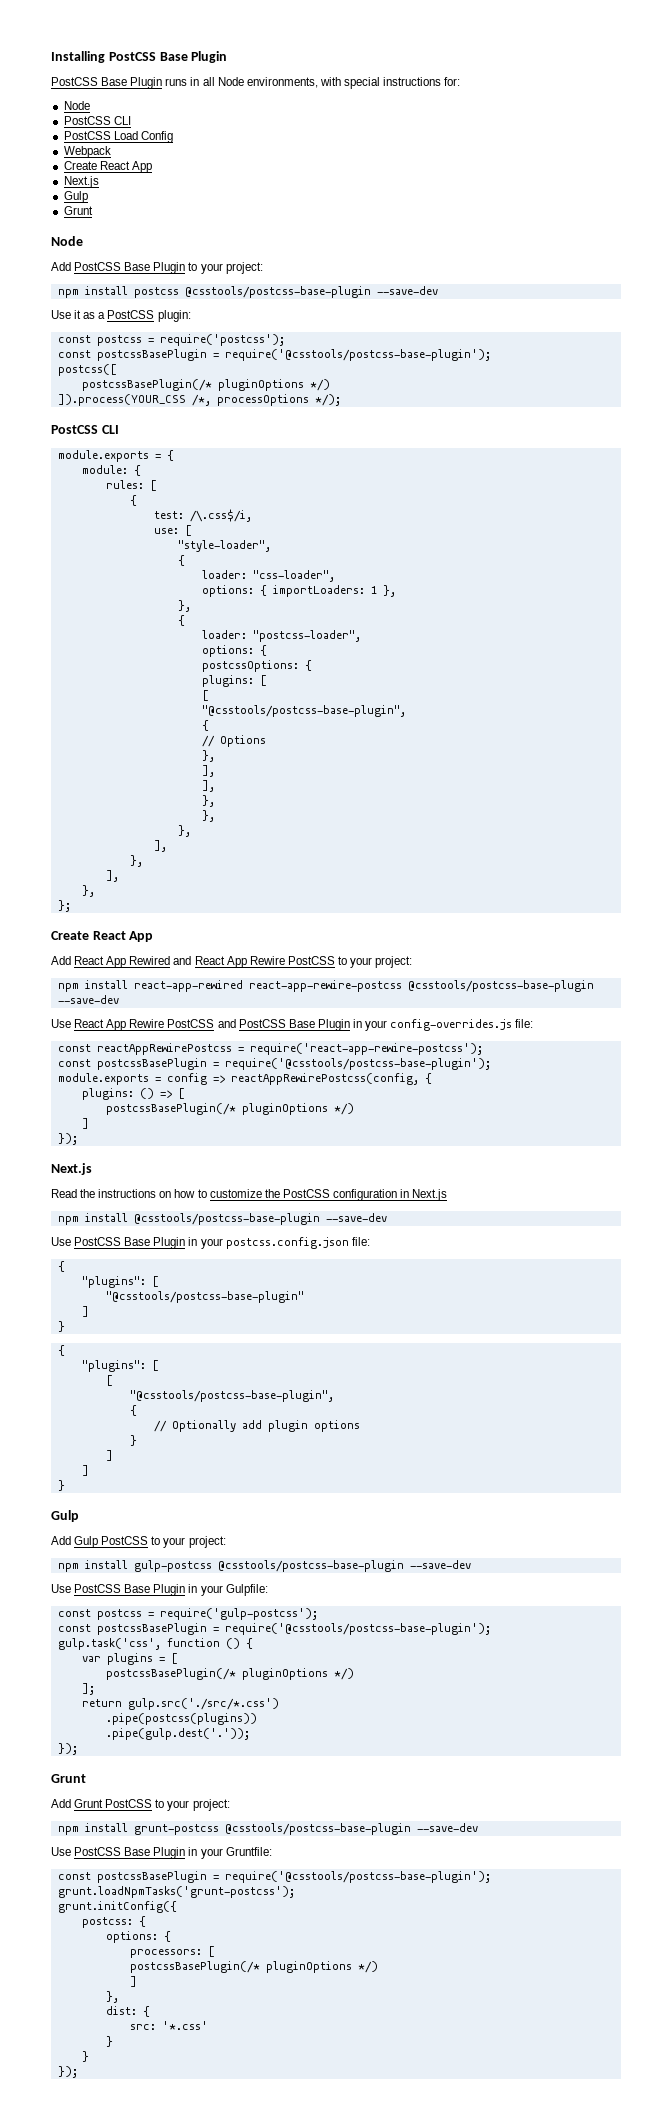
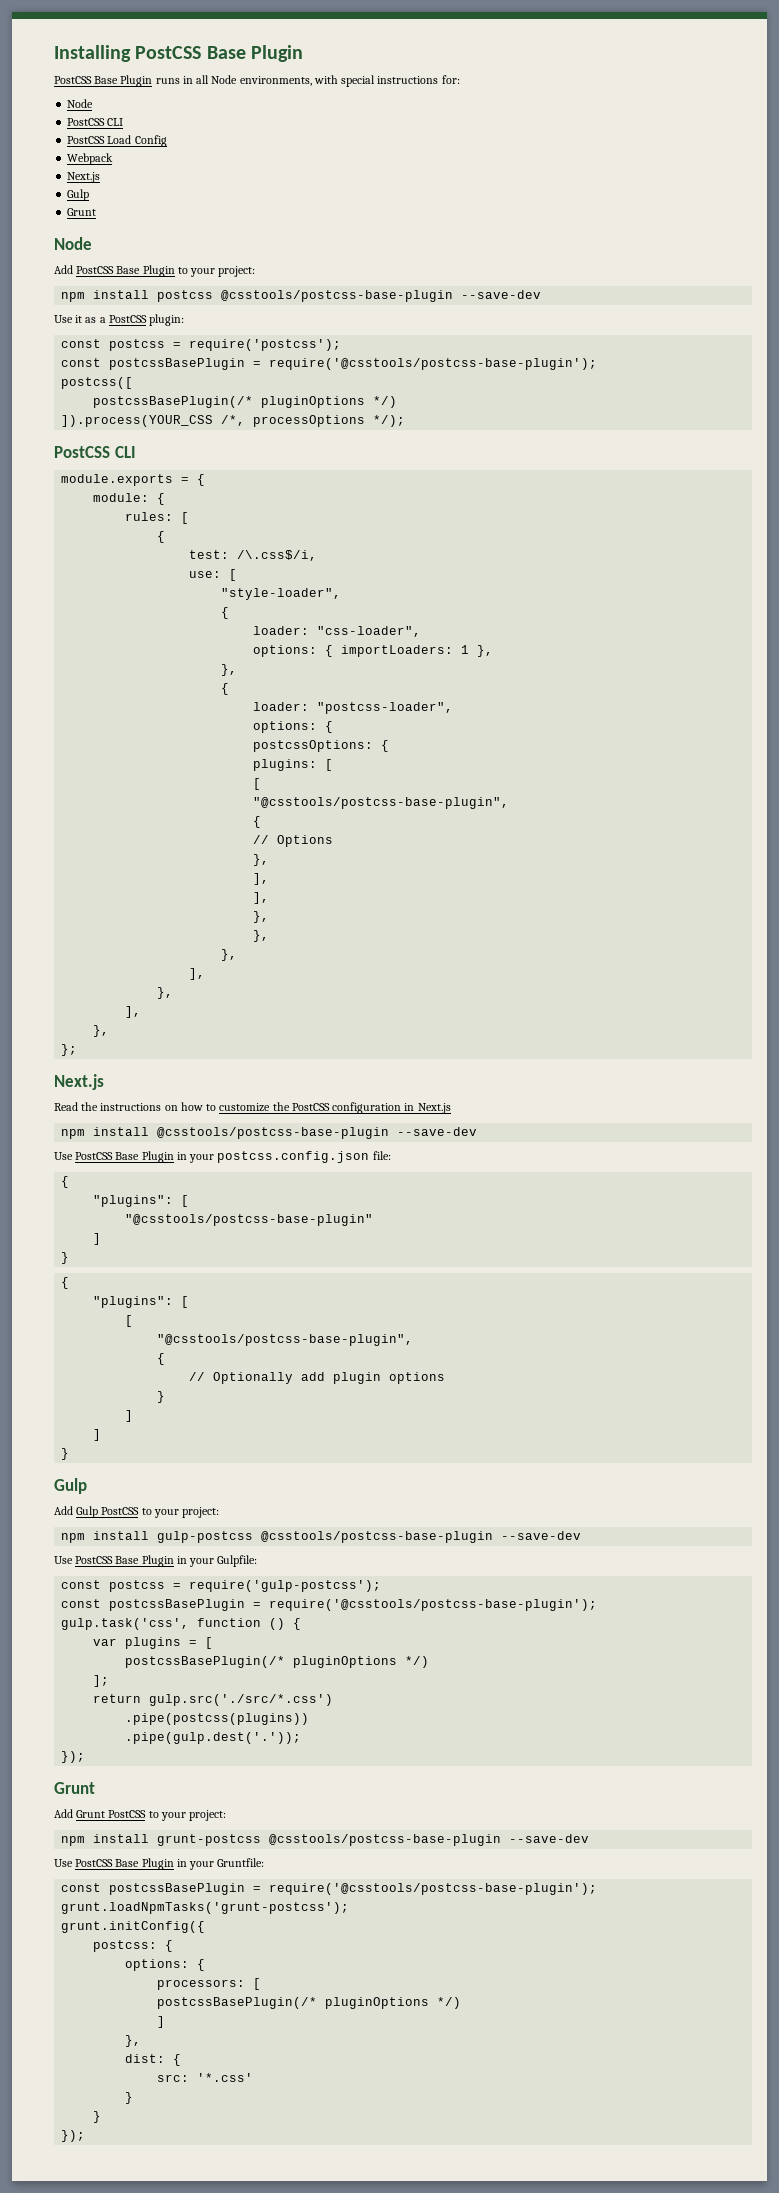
[63,161,152,173] // Create React App -> (114, 159) none
[51,931,154,942] [51,956,413,968] [57,980,594,992] [57,995,119,1004] [51,1019,534,1031] [57,1043,483,1055] [57,1058,491,1070] [57,1073,432,1085] [81,1088,185,1100] [105,1103,354,1115] [81,1118,89,1129] [57,1133,78,1145] // Create React App // Add React App Rewired and React App Rewire PostCSS to your project: // npm install react-app-rewired react-app-rewire-postcss @csstools/postcss-base-plugin --save-dev // Use React App Rewire PostCSS and PostCSS Base Plugin in your config-overrides.js file: // const reactAppRewirePostcss = require('react-app-rewire-postcss'); // const postcssBasePlugin = require('@csstools/postcss-base-plugin'); // module.exports = config => reactAppRewirePostcss(config, { // plugins: () => [ // postcssBasePlugin(/* pluginOptions */) // ] // }); -> (78, 1050) none

